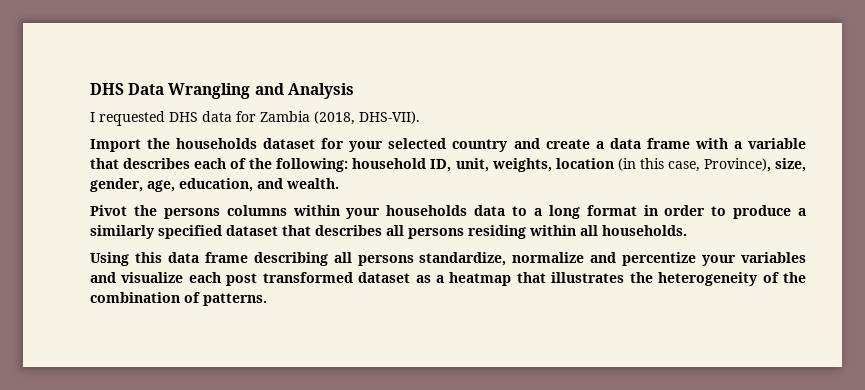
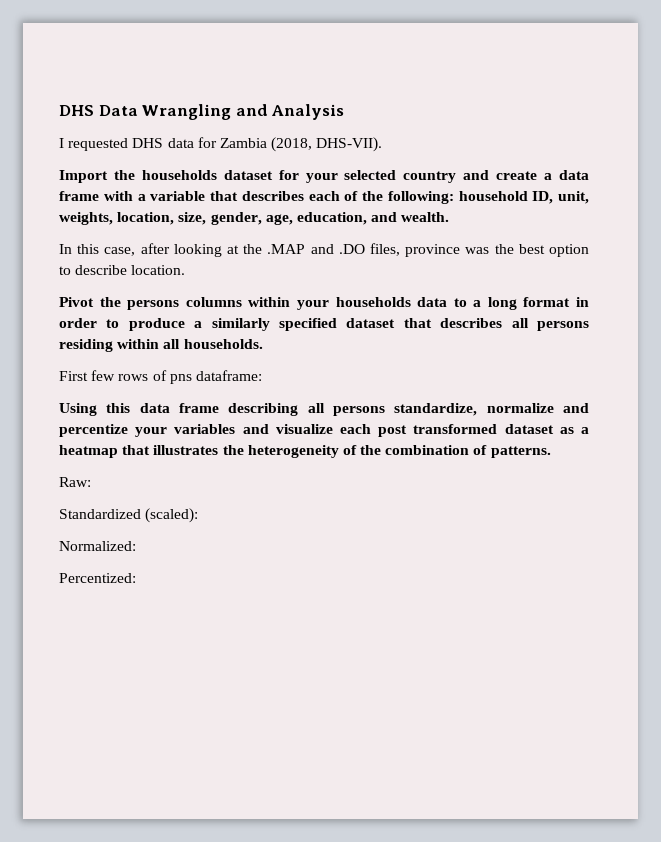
[555,158,771,172] location (in this case, Province), -> [117,212,175,225] location,
(339, 183) none -> [59,243,589,257] [59,265,186,275] // In this case, after looking at the .MAP and .DO files, province was the best option to describe location.
(687, 230) none -> [59,370,262,384] // First few rows of pns dataframe:
(267, 299) none -> [59,477,91,487] [59,508,199,523] [59,541,136,551] [59,573,136,583] // Raw: // Standardized (scaled): // Normalized: // Percentized:

